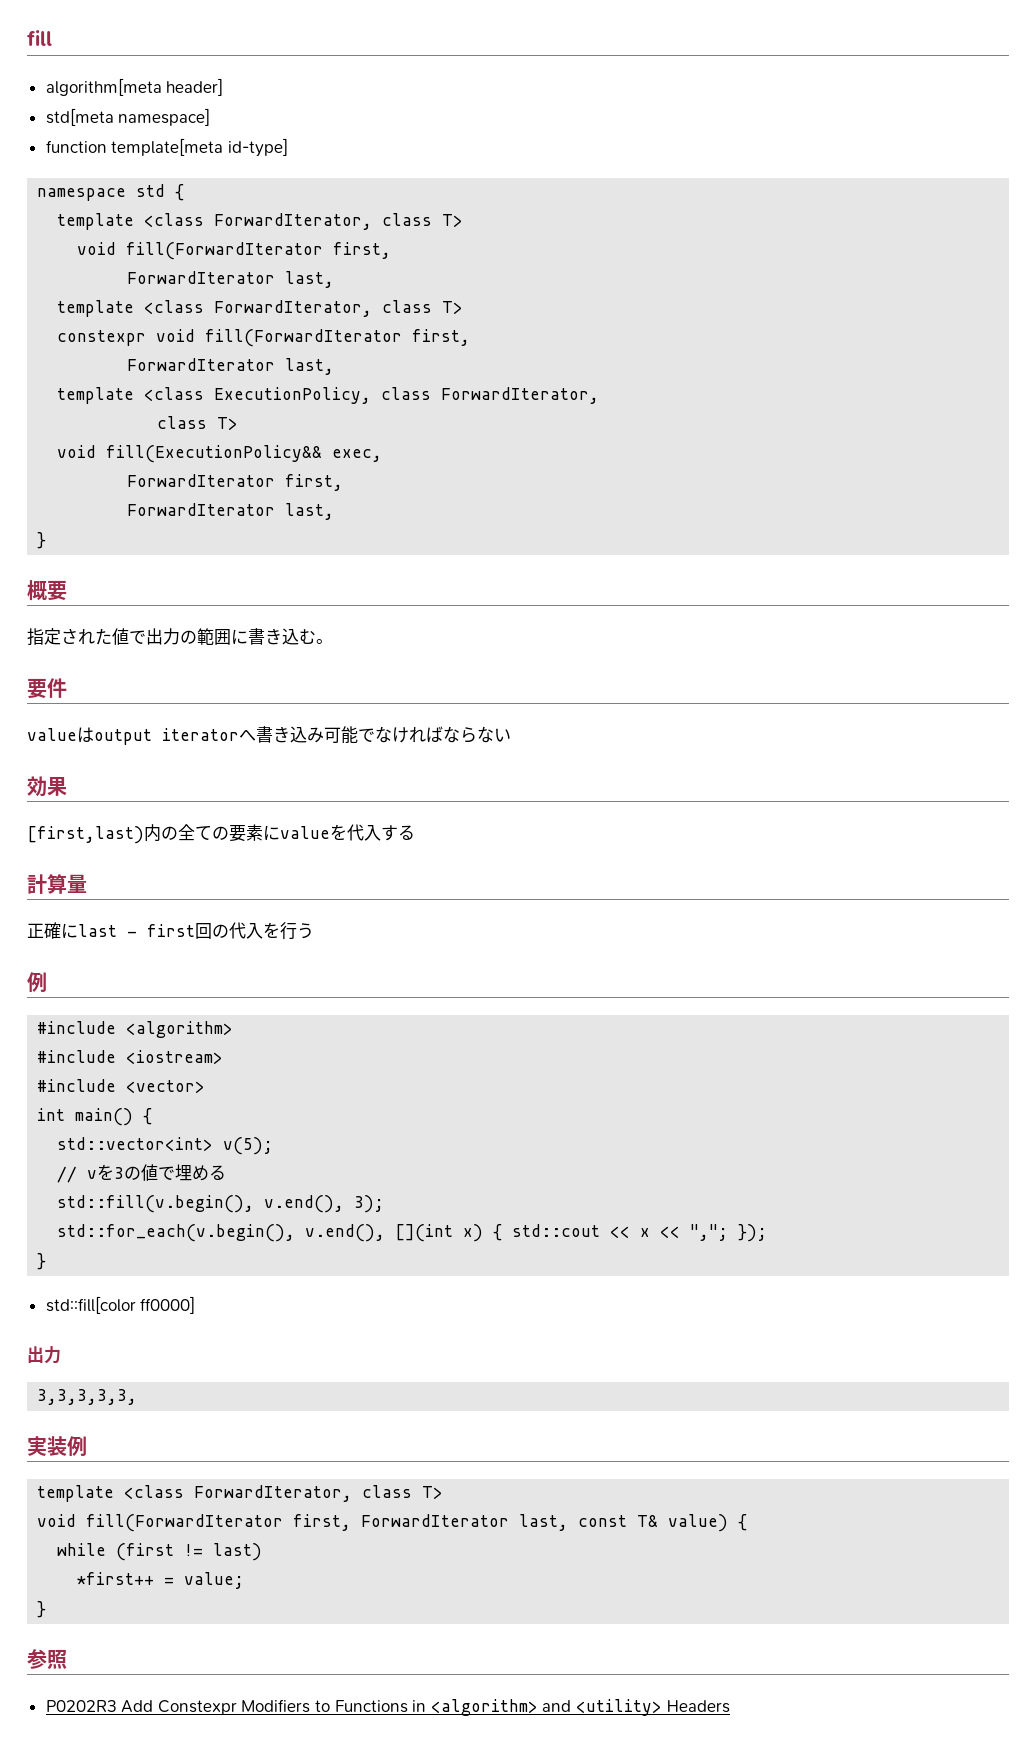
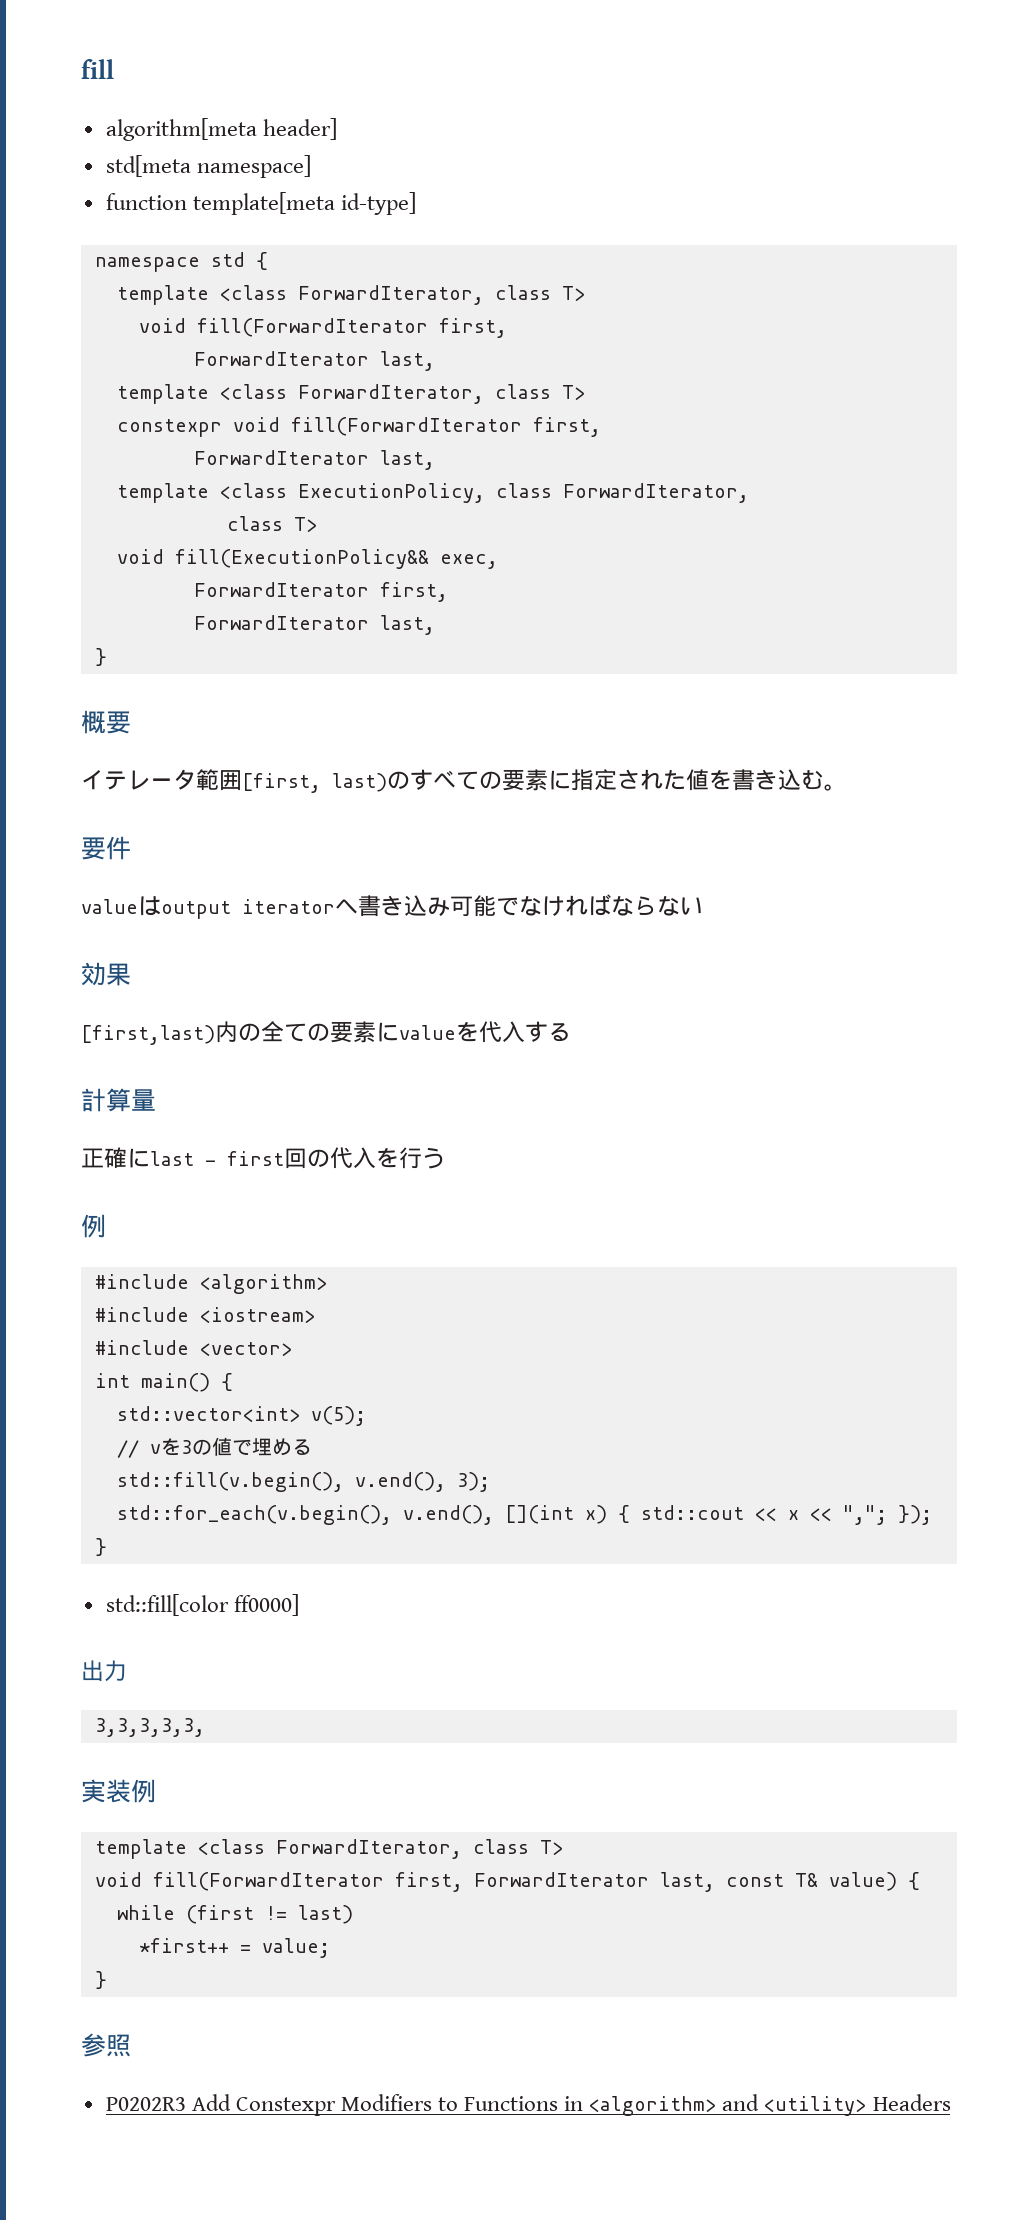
[27,628,248,646] 指定された値で出力の範囲に -> [81,769,732,793] イテレータ範囲[first, last)のすべての要素に指定された値を

